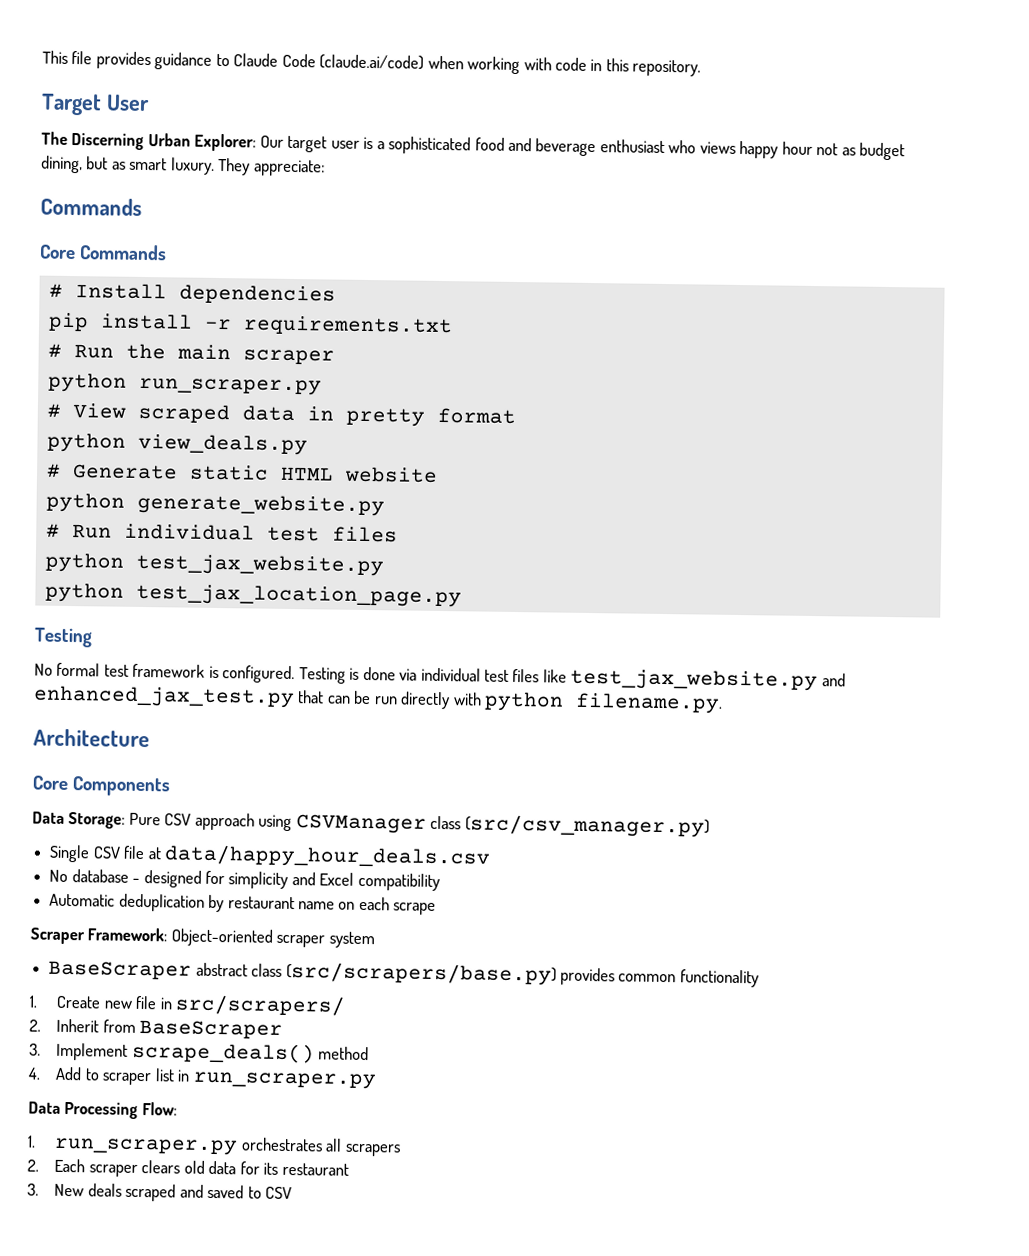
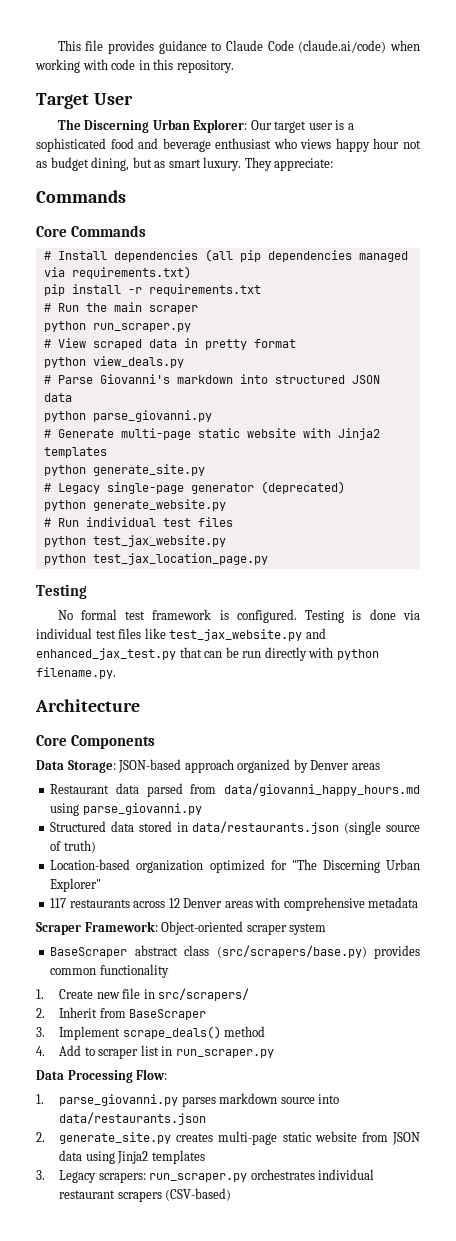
(336, 294) none -> [204,249,408,262] [43,266,191,279] (all pip dependencies managed via requirements.txt)
(308, 444) none -> [43,374,380,384] [43,393,72,402] [43,410,212,422] // # Parse Giovanni's markdown into structured JSON data // python parse_giovanni.py
[188,464,438,483] static HTML website -> [120,428,380,440] [43,447,107,458] [43,464,205,476] [43,481,345,494] multi-page static website with Jinja2 templates // python generate_site.py // # Legacy single-page generator (deprecated)
[128,812,710,838] [49,844,491,869] [49,869,440,892] [49,893,437,915] Pure CSV approach using CSVManager class (src/csv_manager.py) // Single CSV file at data/happy_hour_deals.csv // No database - designed for simplicity and Excel compatibility // Automatic deduplication by restaurant name on each scrape -> [118,759,380,773] [50,783,421,797] [50,803,202,816] [50,821,420,835] [50,840,96,853] [50,859,420,873] [50,878,102,892] [50,897,419,911] JSON-based approach organized by Denver areas // Restaurant data parsed from data/giovanni_happy_hours.md using parse_giovanni.py // Structured data stored in data/restaurants.json (single source of truth) // Location-based organization optimized for "The Discerning Urban Explorer" // 117 restaurants across 12 Denver areas with comprehensive metadata
[54,1137,401,1157] [27,1158,349,1177] [27,1183,293,1202] run_scraper.py orchestrates all scrapers // 2. Each scraper clears old data for its restaurant // 3. New deals scraped and saved to CSV -> [59,1093,340,1107] [59,1112,207,1125] [36,1131,420,1145] [59,1150,205,1164] [36,1169,375,1183] [59,1188,232,1202] parse_giovanni.py parses markdown source into data/restaurants.json // 2. generate_site.py creates multi-page static website from JSON data using Jinja2 templates // 3. Legacy scrapers: run_scraper.py orchestrates individual restaurant scrapers (CSV-based)

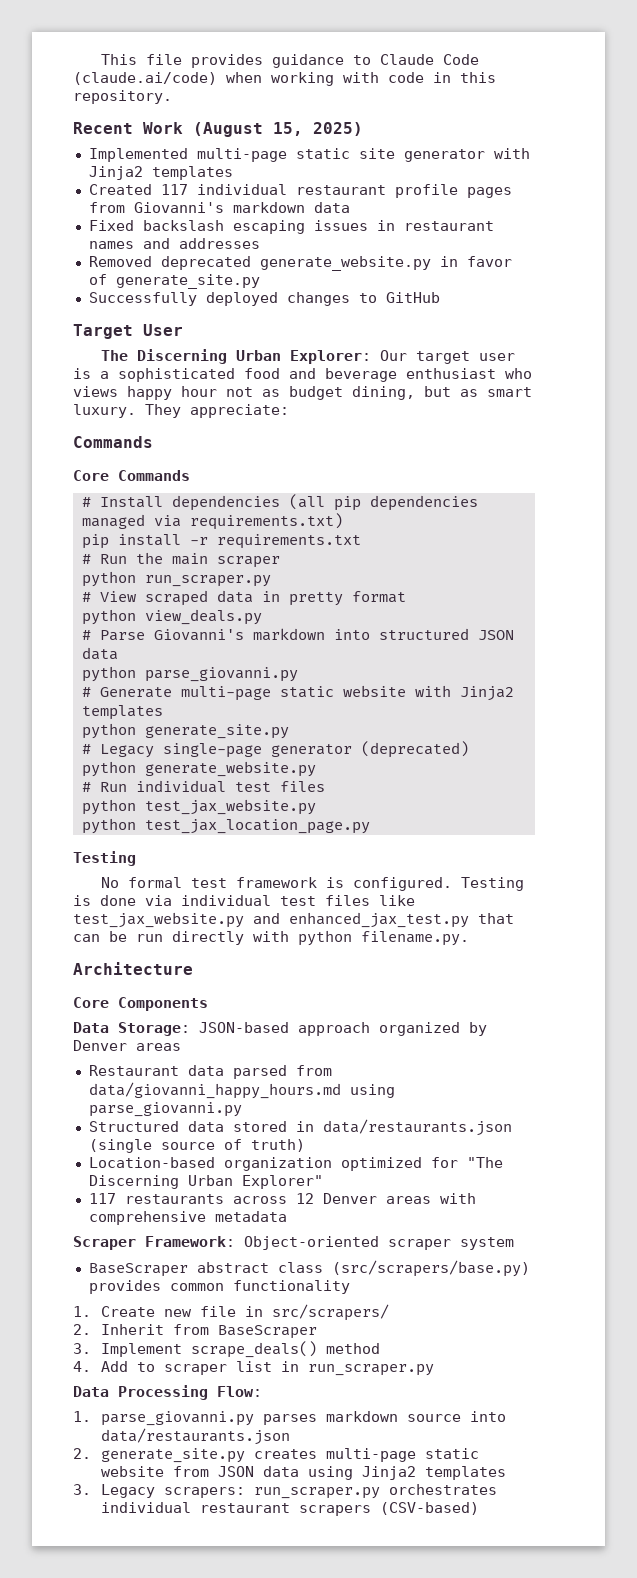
(234, 66) none -> [73,122,363,137] [88,148,530,162] [88,166,233,180] [88,184,512,198] [88,202,350,213] [88,220,494,234] [88,238,260,249] [88,256,512,271] [88,274,260,289] [88,292,440,306] // Recent Work (August 15, 2025) // Implemented multi-page static site generator with Jinja2 templates // Created 117 individual restaurant profile pages from Giovanni's markdown data // Fixed backslash escaping issues in restaurant names and addresses // Removed deprecated generate_website.py in favor of generate_site.py // Successfully deployed changes to GitHub

